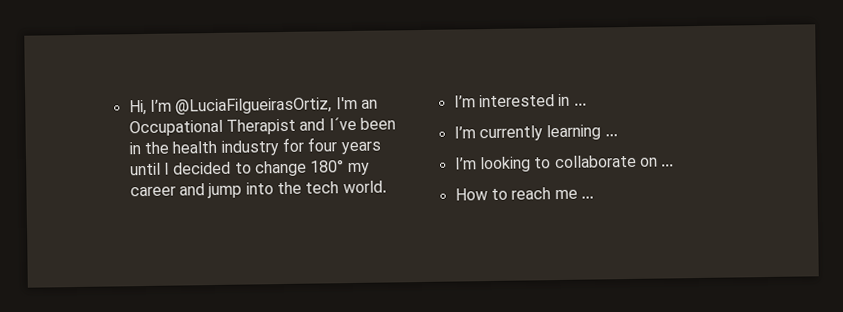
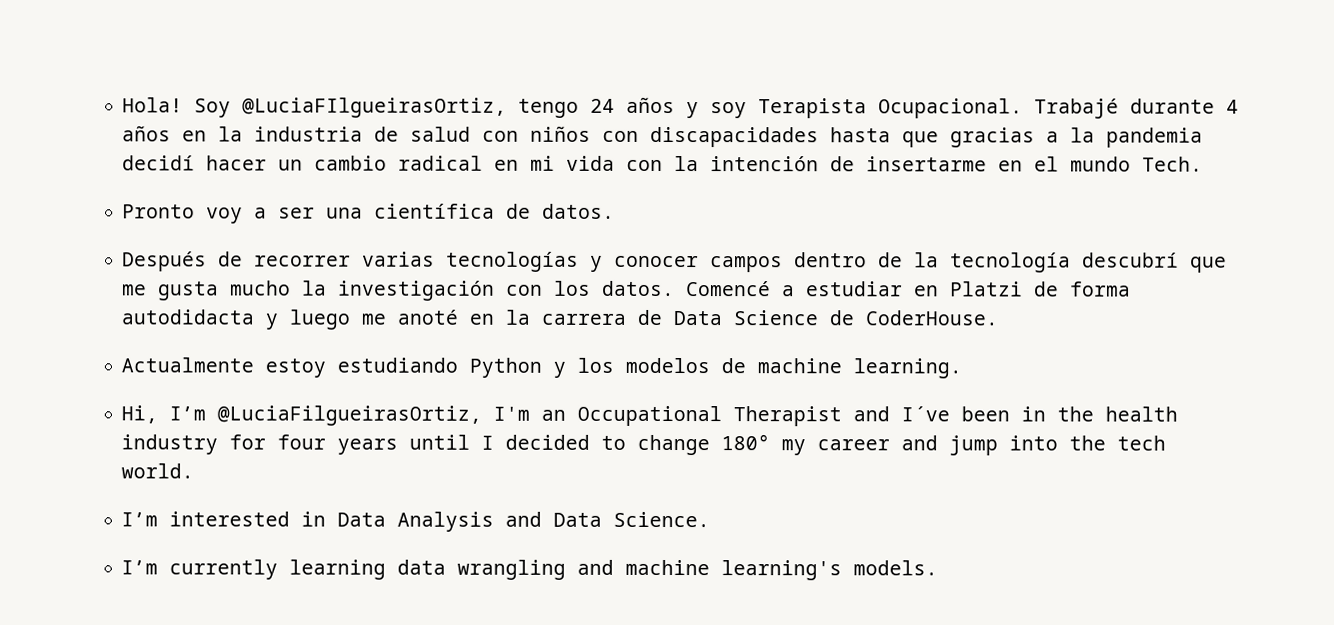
(128, 107) none -> [122,96,1240,119] [122,125,1204,148] [122,155,1204,172] [122,203,616,224] [122,251,1228,273] [122,280,1132,301] [121,309,1000,330] [121,357,963,379] Hola! Soy @LuciaFIlgueirasOrtiz, tengo 24 años y soy Terapista Ocupacional. Trabajé durante 4 años en la industria de salud con niños con discapacidades hasta que gracias a la pandemia decidí hacer un cambio radical en mi vida con la intención de insertarme en el mundo Tech. // Pronto voy a ser una científica de datos. // Después de recorrer varias tecnologías y conocer campos dentro de la tecnología descubrí que me gusta mucho la investigación con los datos. Comencé a estudiar en Platzi de forma autodidacta y luego me anoté en la carrera de Data Science de CoderHouse. // Actualmente estoy estudiando Python y los modelos de machine learning. //
[573,102,587,106] [453,124,618,142] [454,154,675,173] [454,187,594,201] ... // I’m currently learning ... // I’m looking to collaborate on ... // How to reach me ... -> [337,511,711,532] [121,559,939,581] Data Analysis and Data Science. // I’m currently learning data wrangling and machine learning's models.

